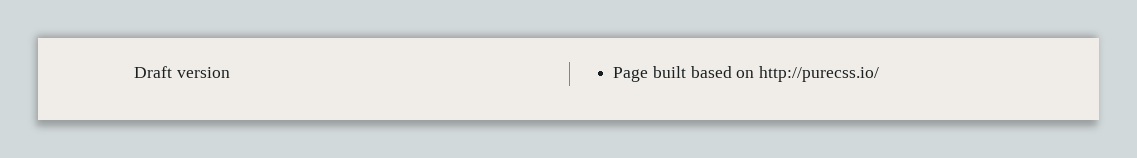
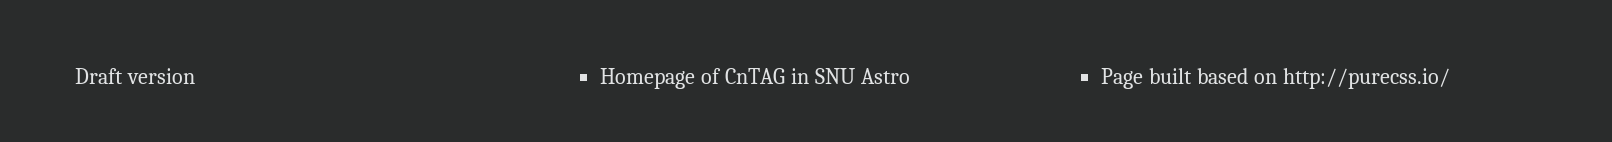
(230, 72) none -> [600,68,910,89] // Homepage of CnTAG in SNU Astro

